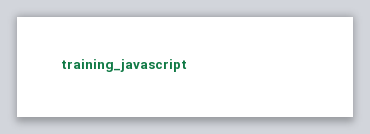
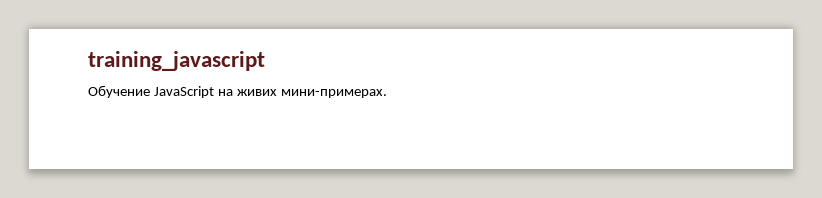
(187, 65) none -> [88,85,387,98] // Обучение JavaScript на живих мини-примерах.

